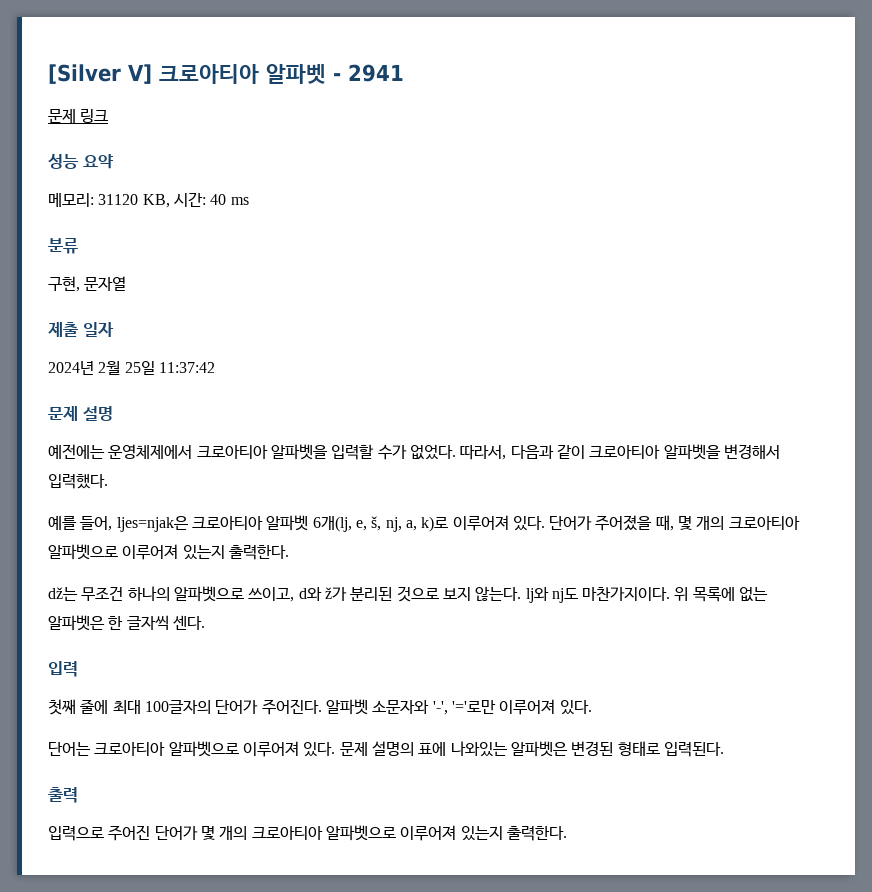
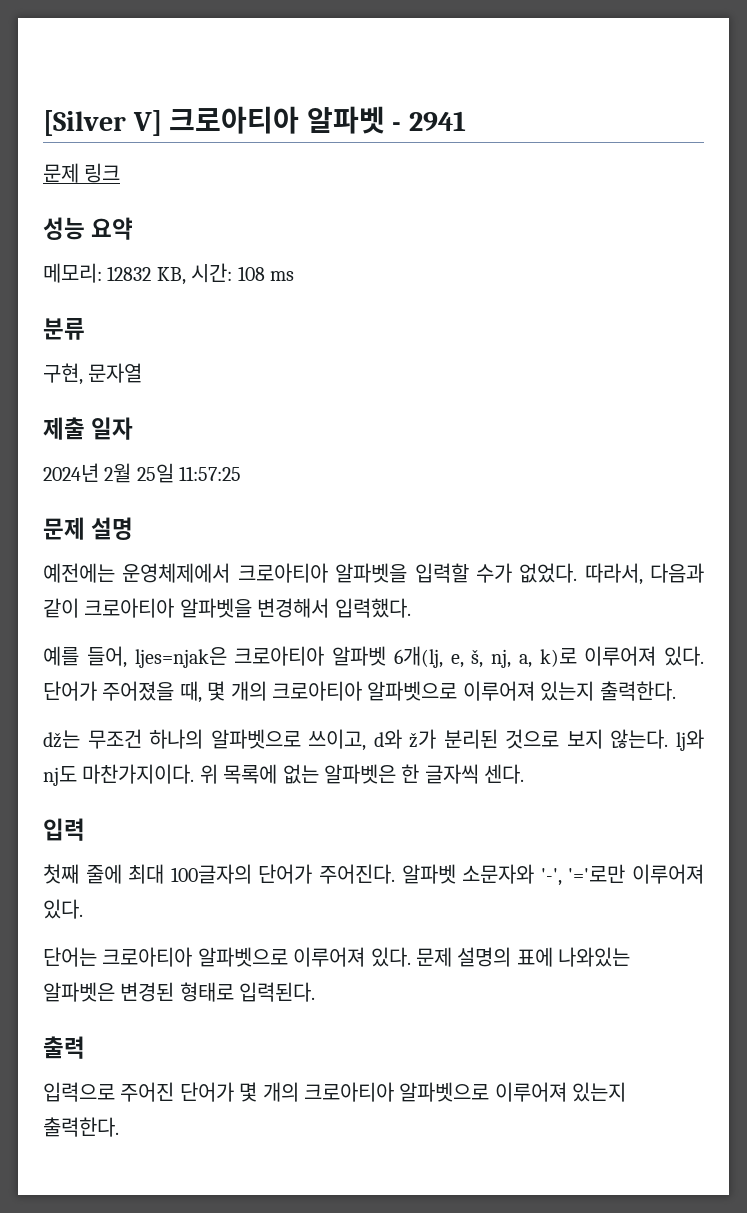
[98,194,139,205] 31120 -> [107,266,152,281] 12832
[210,194,227,205] 40 -> [237,266,265,281] 108
[158,362,215,373] 11:37:42 -> [179,466,242,481] 11:57:25

